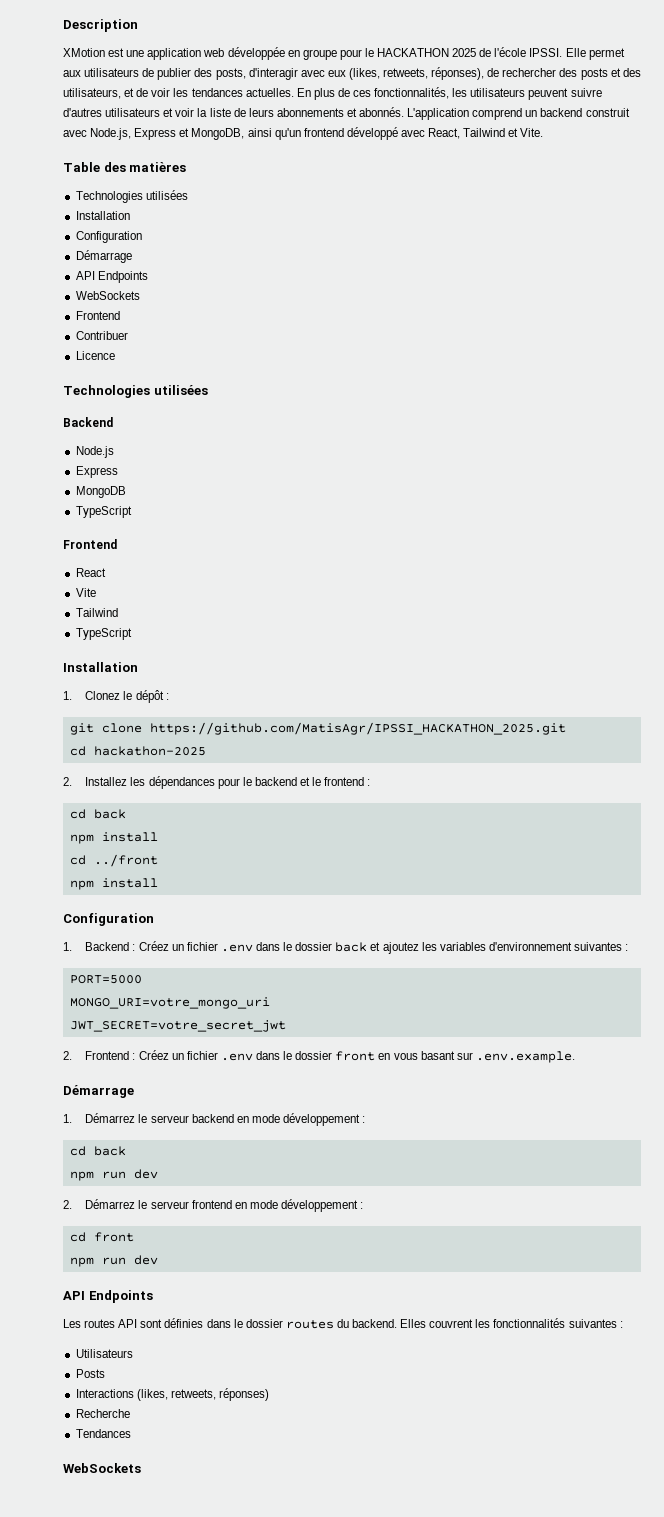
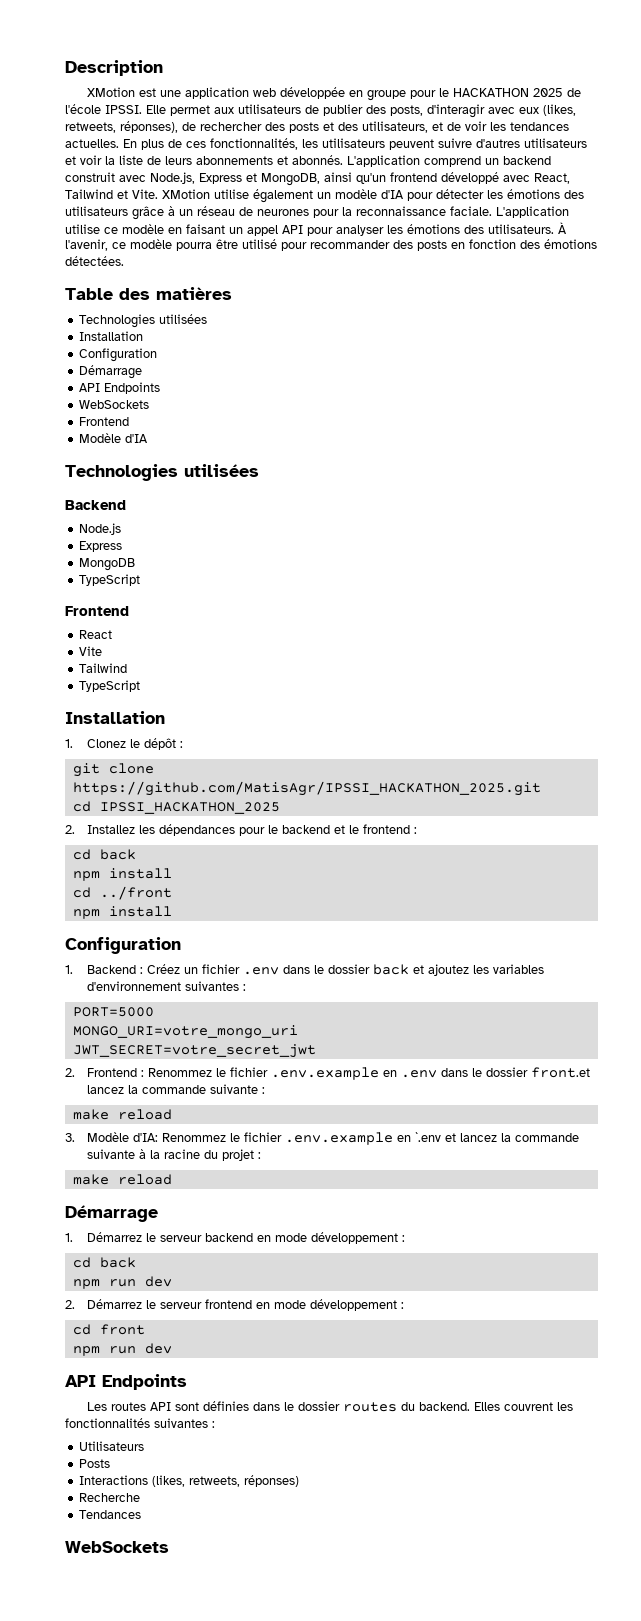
(544, 132) none -> [162,189,584,203] [65,206,569,220] [65,222,567,236] [65,239,597,251] [65,256,124,266] XMotion utilise également un modèle d'IA pour détecter les émotions des utilisateurs grâce à un réseau de neurones pour la reconnaissance faciale. L'application utilise ce modèle en faisant un appel API pour analyser les émotions des utilisateurs. À l'avenir, ce modèle pourra être utilisé pour recommander des posts en fonction des émotions détectées.
[75,331,128,340] [75,351,115,360] Contribuer // Licence -> [79,433,149,443] Modèle d'IA
[93,746,206,756] hackathon-2025 -> [99,802,280,814] IPSSI_HACKATHON_2025
[138,1050,575,1063] Créez un fichier .env dans le dossier front en vous basant sur .env.example. -> [147,1067,590,1080] [86,1084,265,1094] [72,1109,172,1120] [65,1132,579,1145] [86,1149,261,1161] [72,1174,172,1185] Renommez le fichier .env.example en .env dans le dossier front.et lancez la commande suivante : // make reload // 3. Modèle d'IA: Renommez le fichier .env.example en `.env et lancez la commande suivante à la racine du projet : // make reload

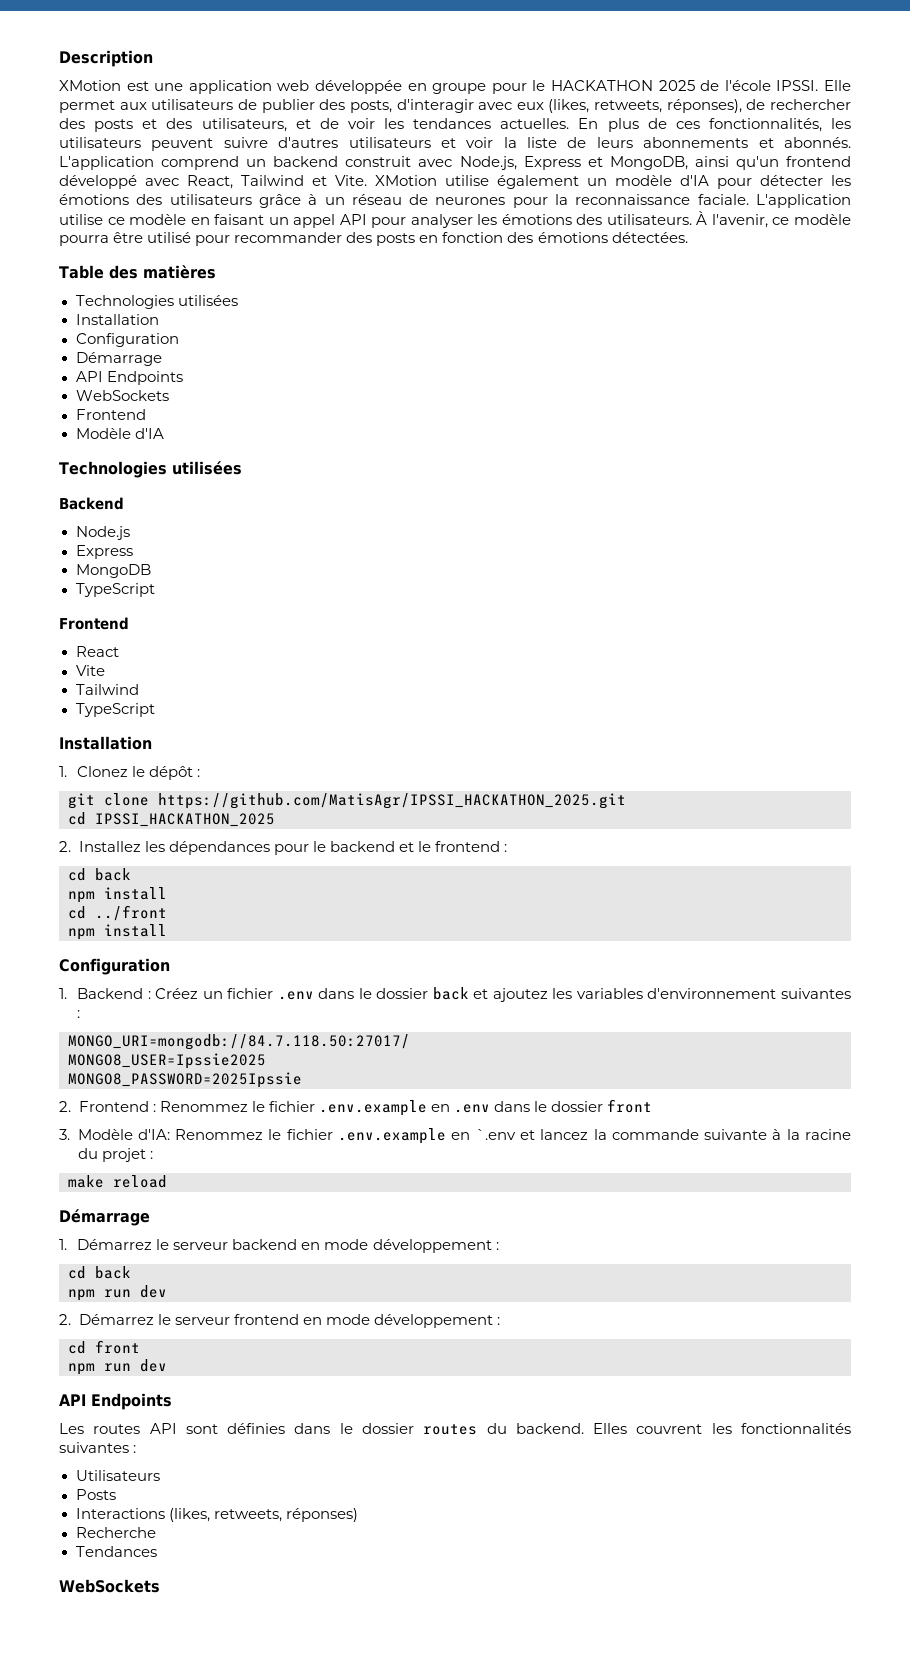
[72,1007,154,1017] [72,1025,298,1039] [72,1044,316,1058] PORT=5000 // MONGO_URI=votre_mongo_uri // JWT_SECRET=votre_secret_jwt -> [68,1034,410,1050] [68,1053,266,1069] [68,1072,302,1088] MONGO_URI=mongodb://84.7.118.50:27017/ // MONGO8_USER=Ipssie2025 // MONGO8_PASSWORD=2025Ipssie
[530,1067,590,1078] [86,1084,265,1094] [72,1109,172,1120] front.et lancez la commande suivante : // make reload -> [607,1099,653,1113] front

